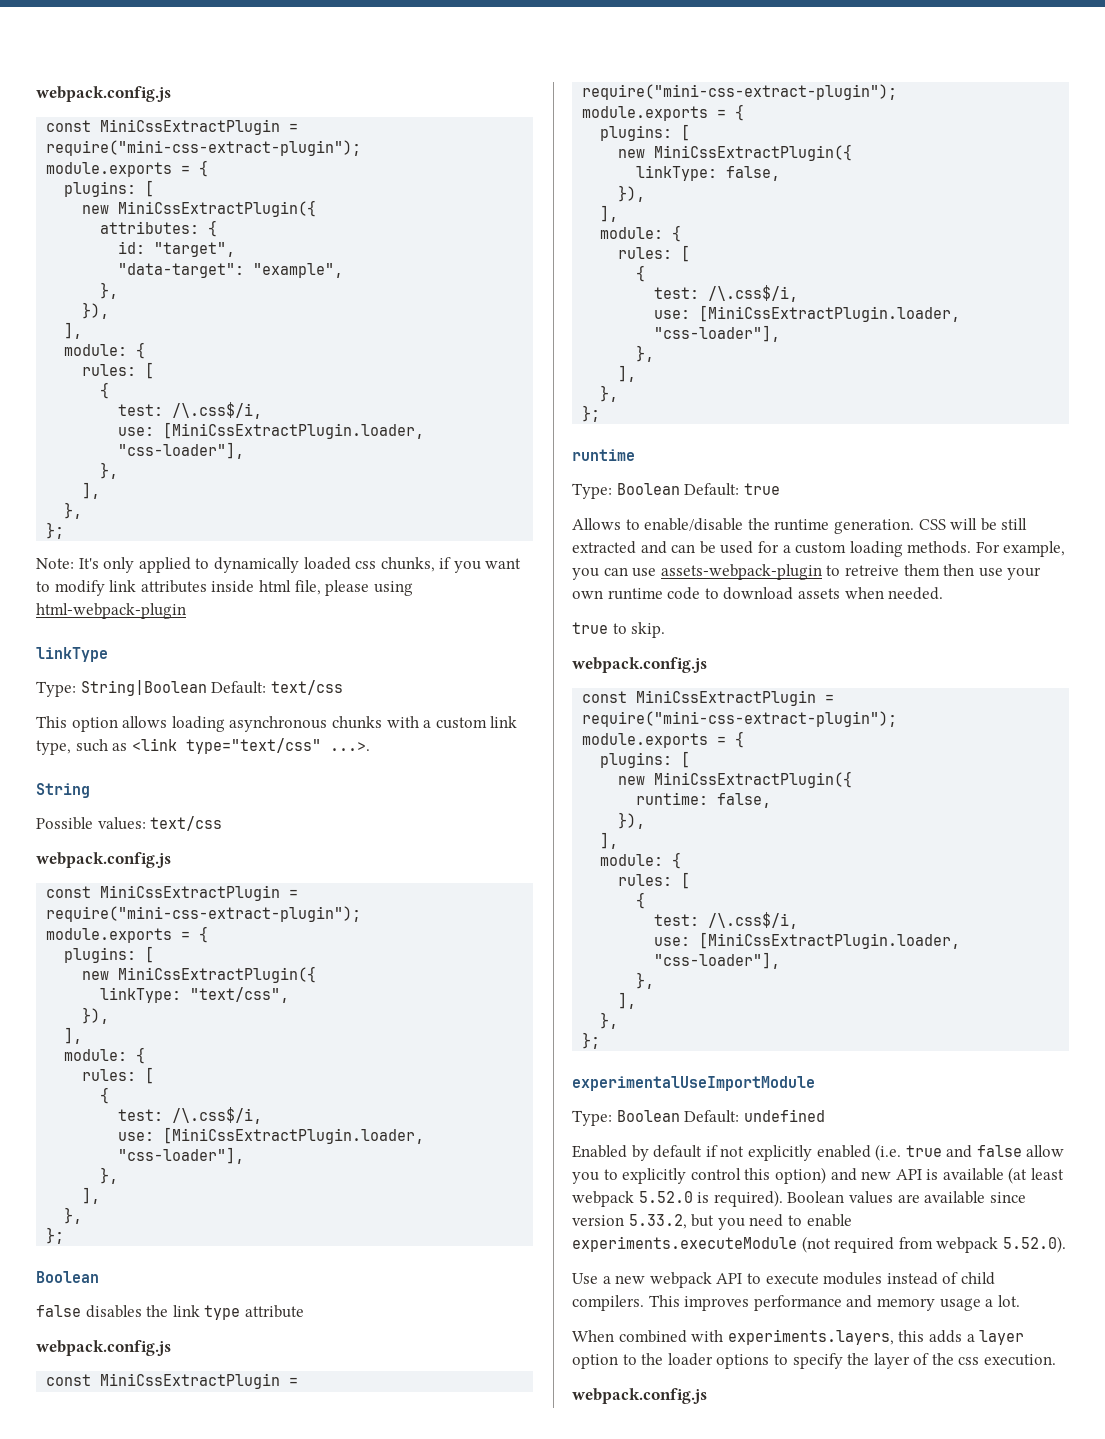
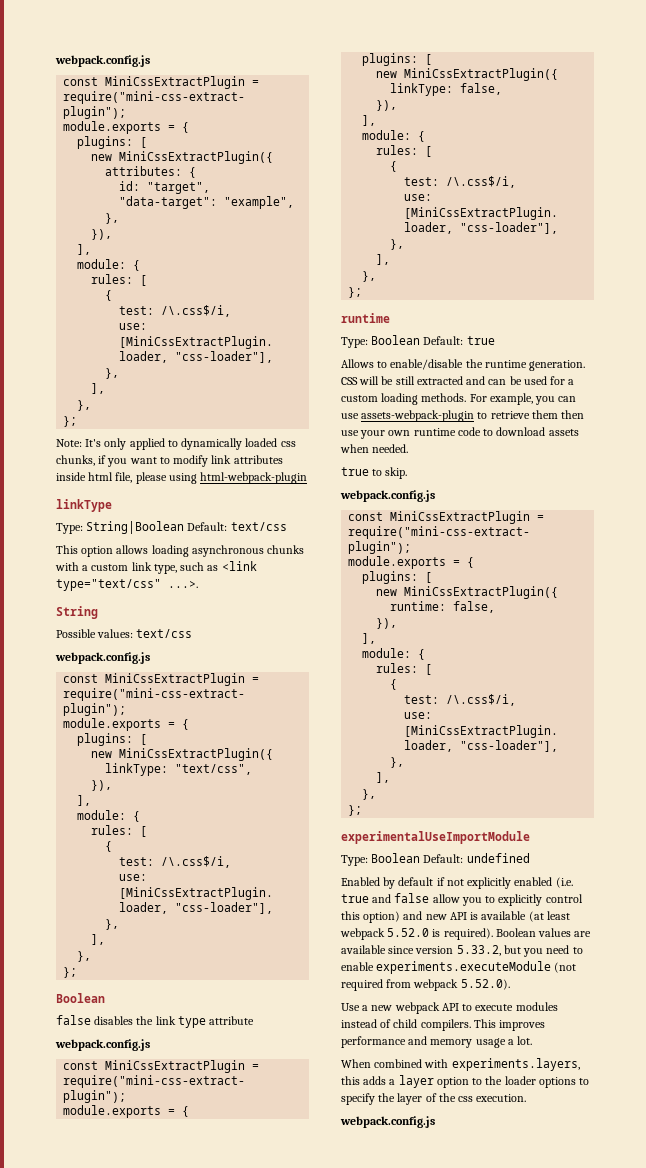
[844,565,899,576] retreive -> [490,411,530,419] retrieve

